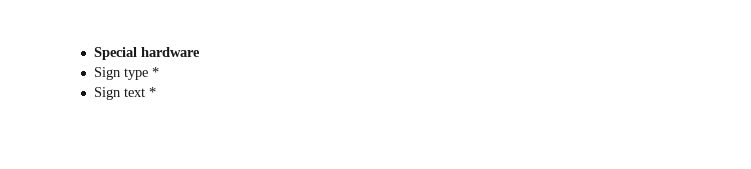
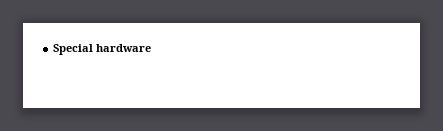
[93,67,159,80] [93,87,156,100] // Sign type * // Sign text * -> (152, 48) none

